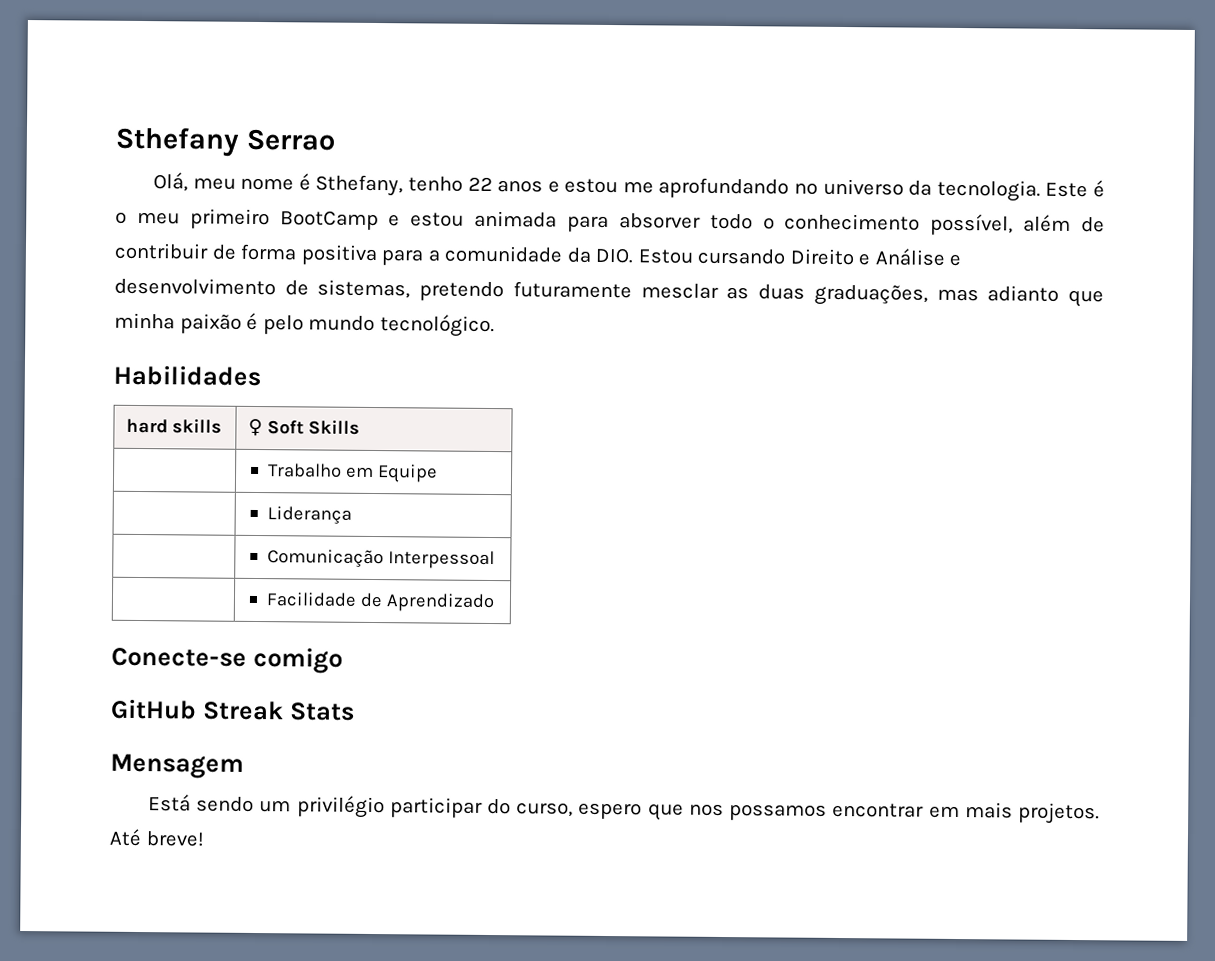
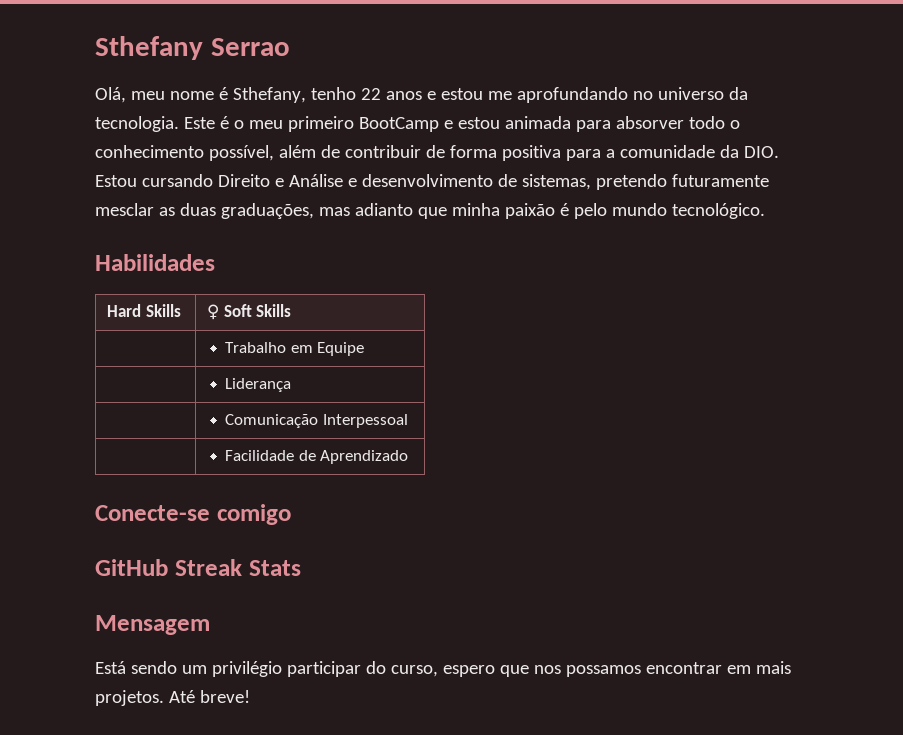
[125,418,222,434] hard skills -> [107,304,181,317] Hard Skills

